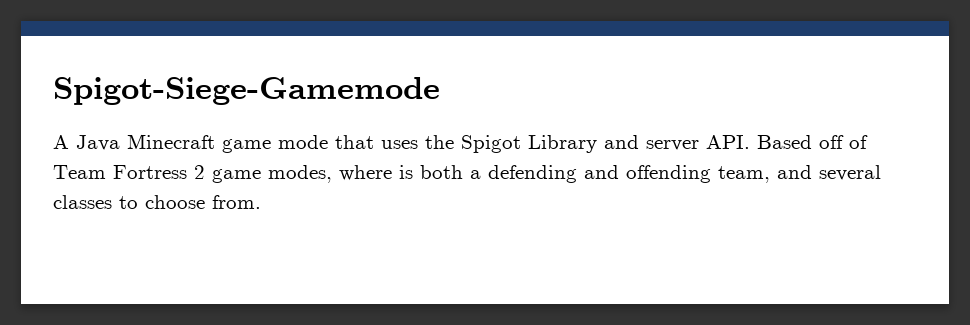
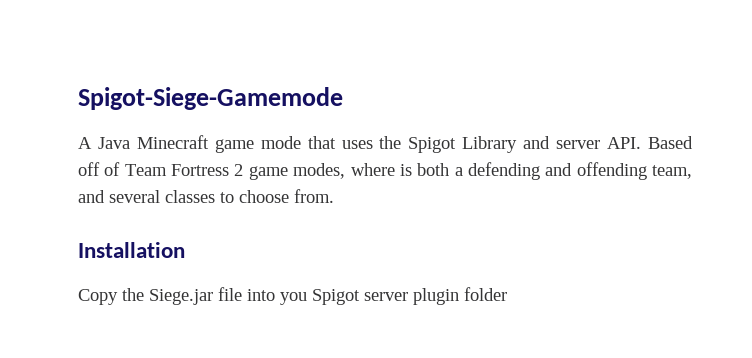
(261, 202) none -> [78,242,185,258] [78,287,507,305] // Installation // Copy the Siege.jar file into you Spigot server plugin folder

